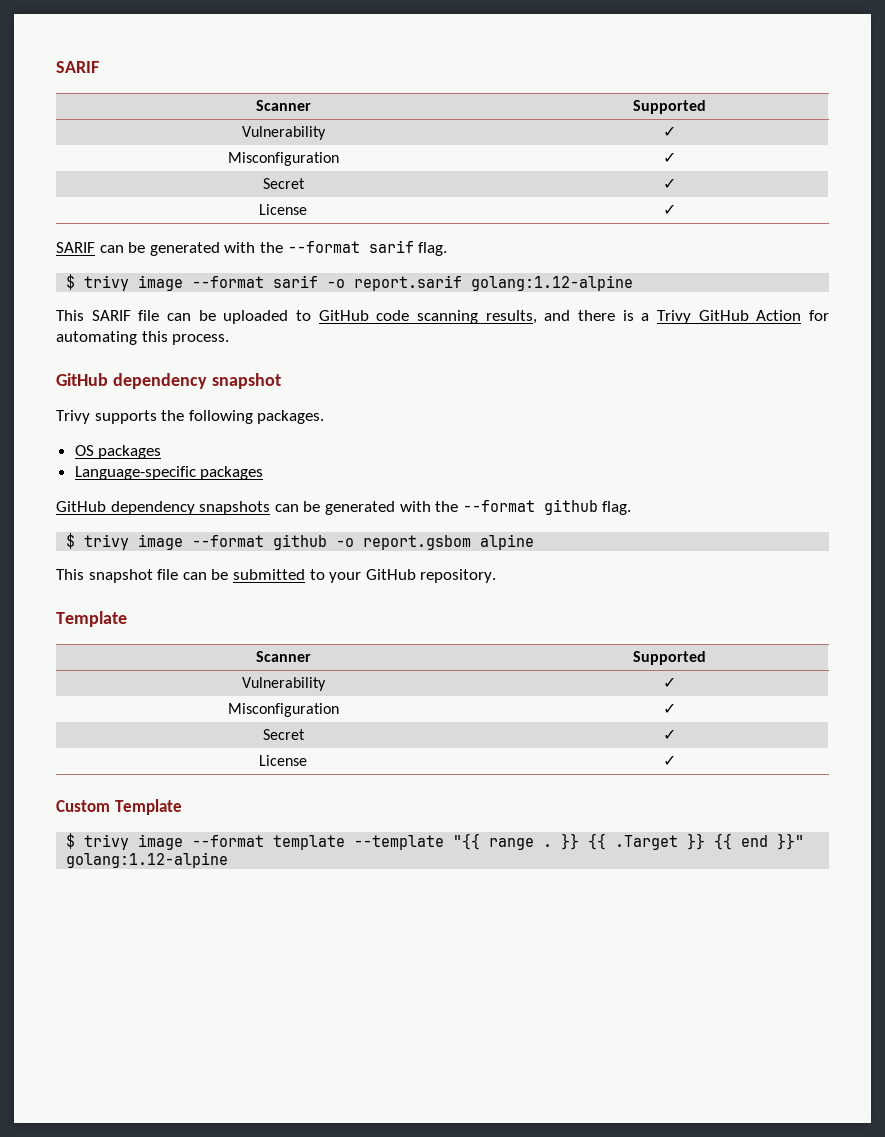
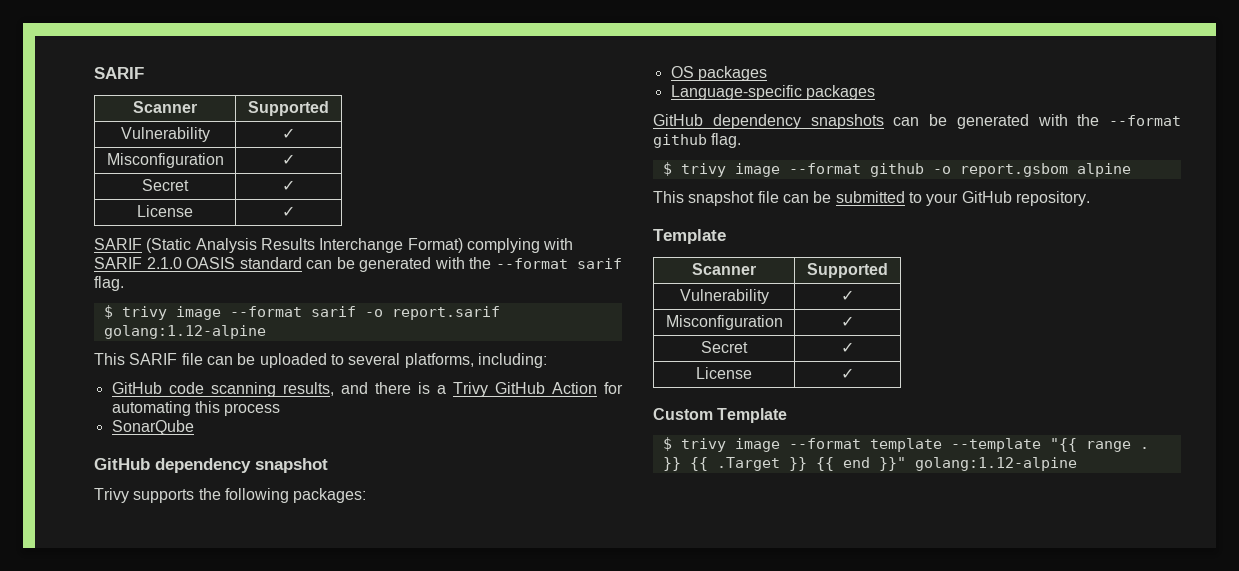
(95, 247) none -> [146,238,574,253] [94,257,302,269] (Static Analysis Results Interchange Format) complying with SARIF 2.1.0 OASIS standard
(311, 315) none -> [348,353,547,368] several platforms, including: //
[172,334,230,345] process. -> [224,403,281,416] [111,420,194,435] process // SonarQube
[257,410,325,424] packages. -> [293,488,367,503] packages:

